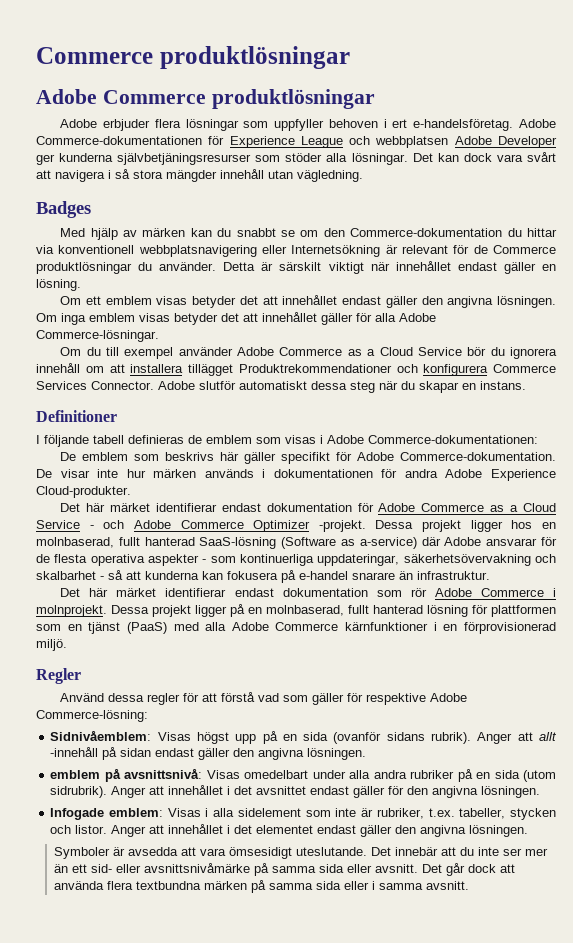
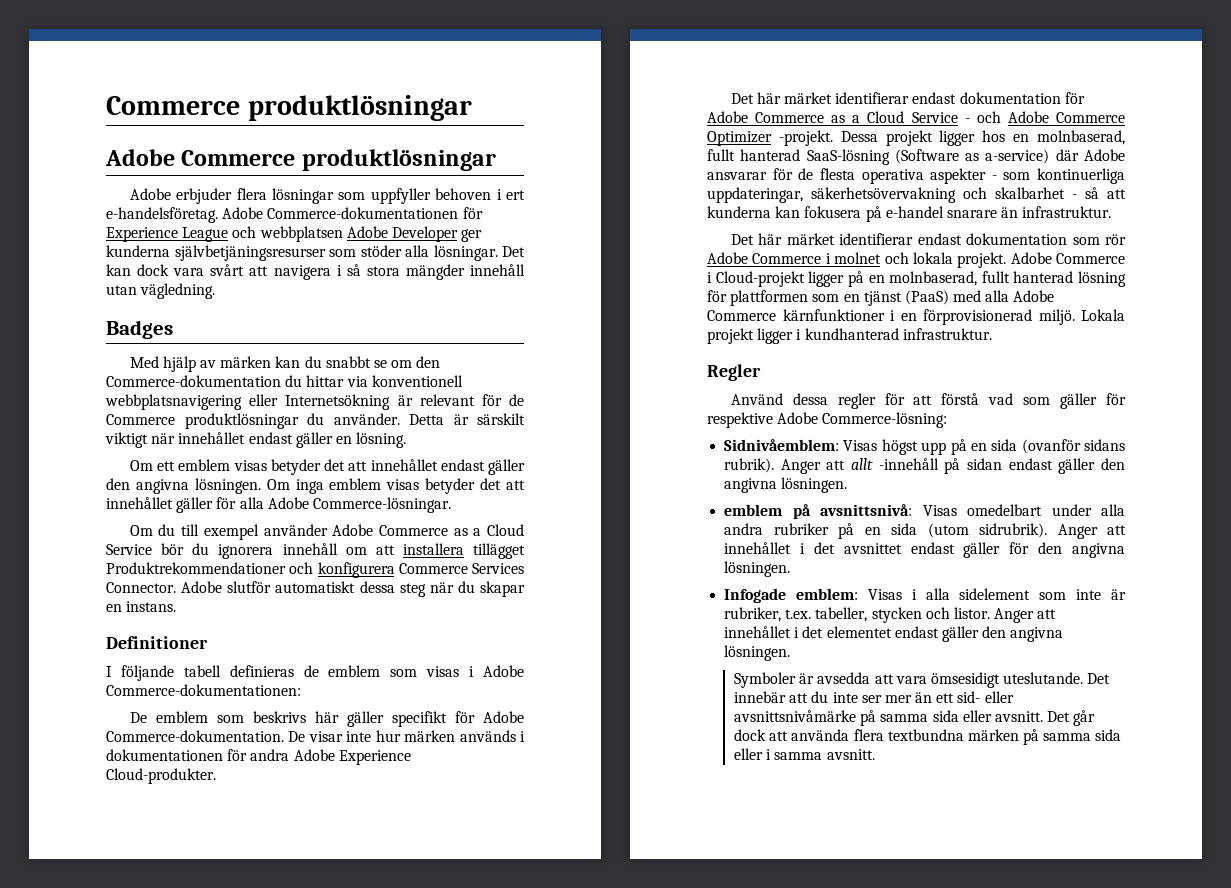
[36,605,191,617] molnprojekt. Dessa projekt -> [834,252,1125,268] [707,271,805,287] molnet och lokala projekt. Adobe Commerce i Cloud-projekt
(67, 645) none -> [1081,309,1125,321] [707,328,992,344] Lokala projekt ligger i kundhanterad infrastruktur.

